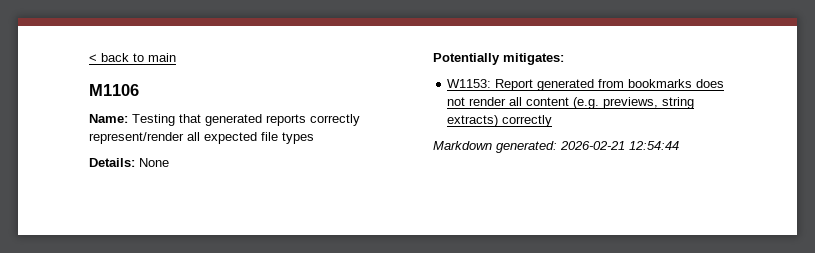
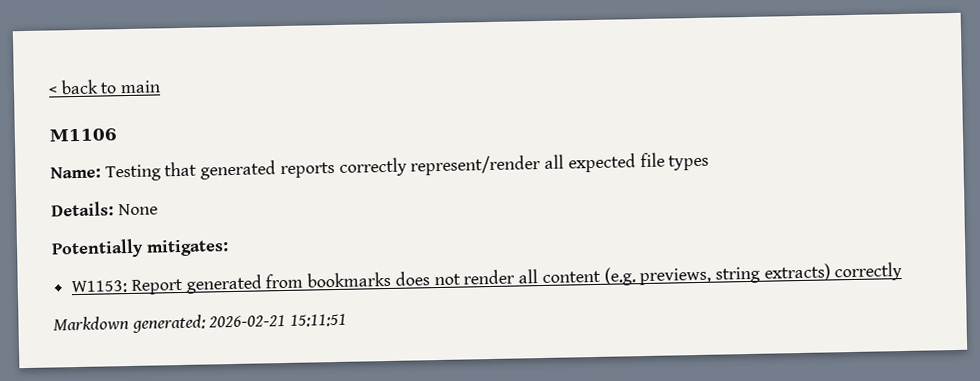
[629,141,679,150] 12:54:44 -> [290,313,348,327] 15:11:51

